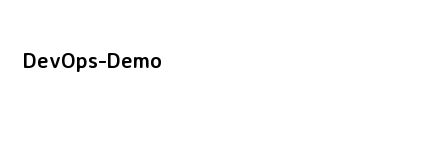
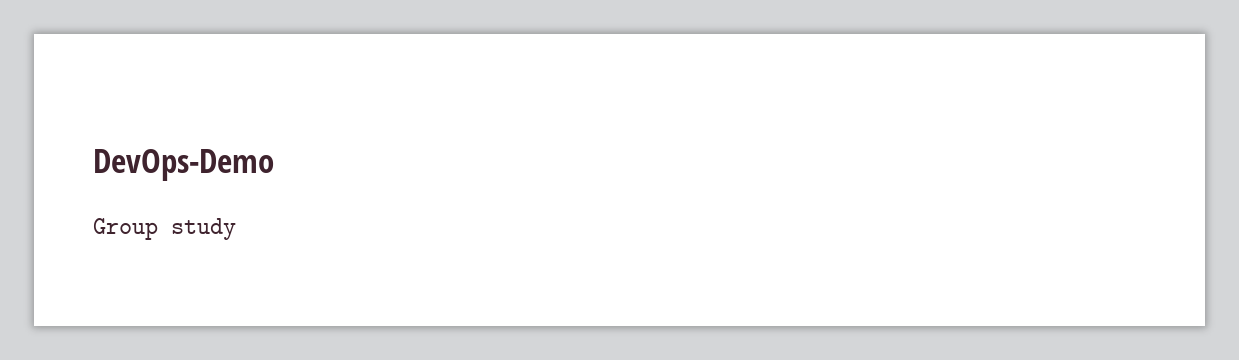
(162, 62) none -> [93,218,236,240] // Group study

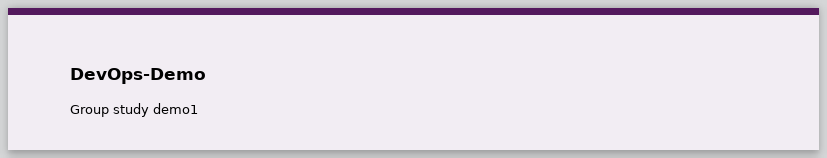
(236, 229) none -> [153,103,198,114] demo1

